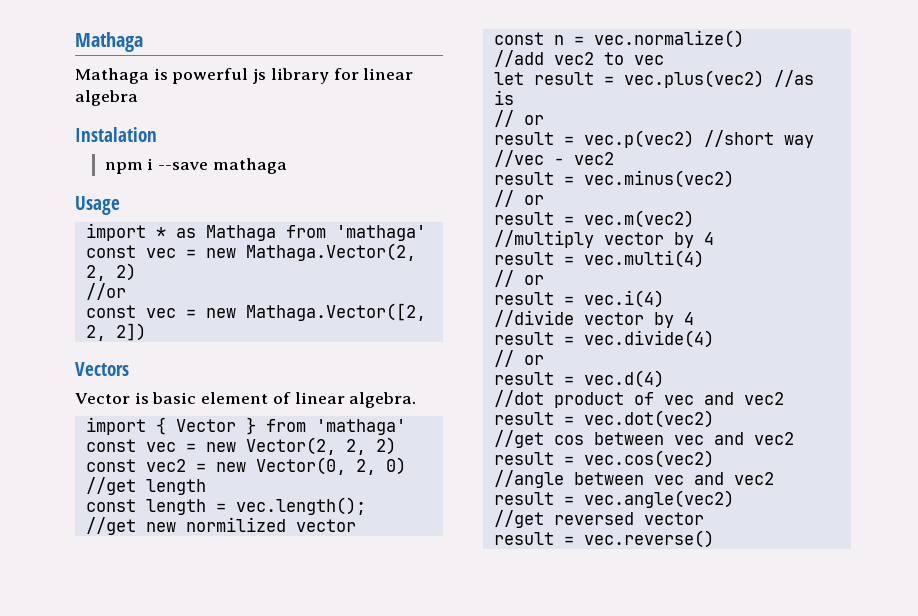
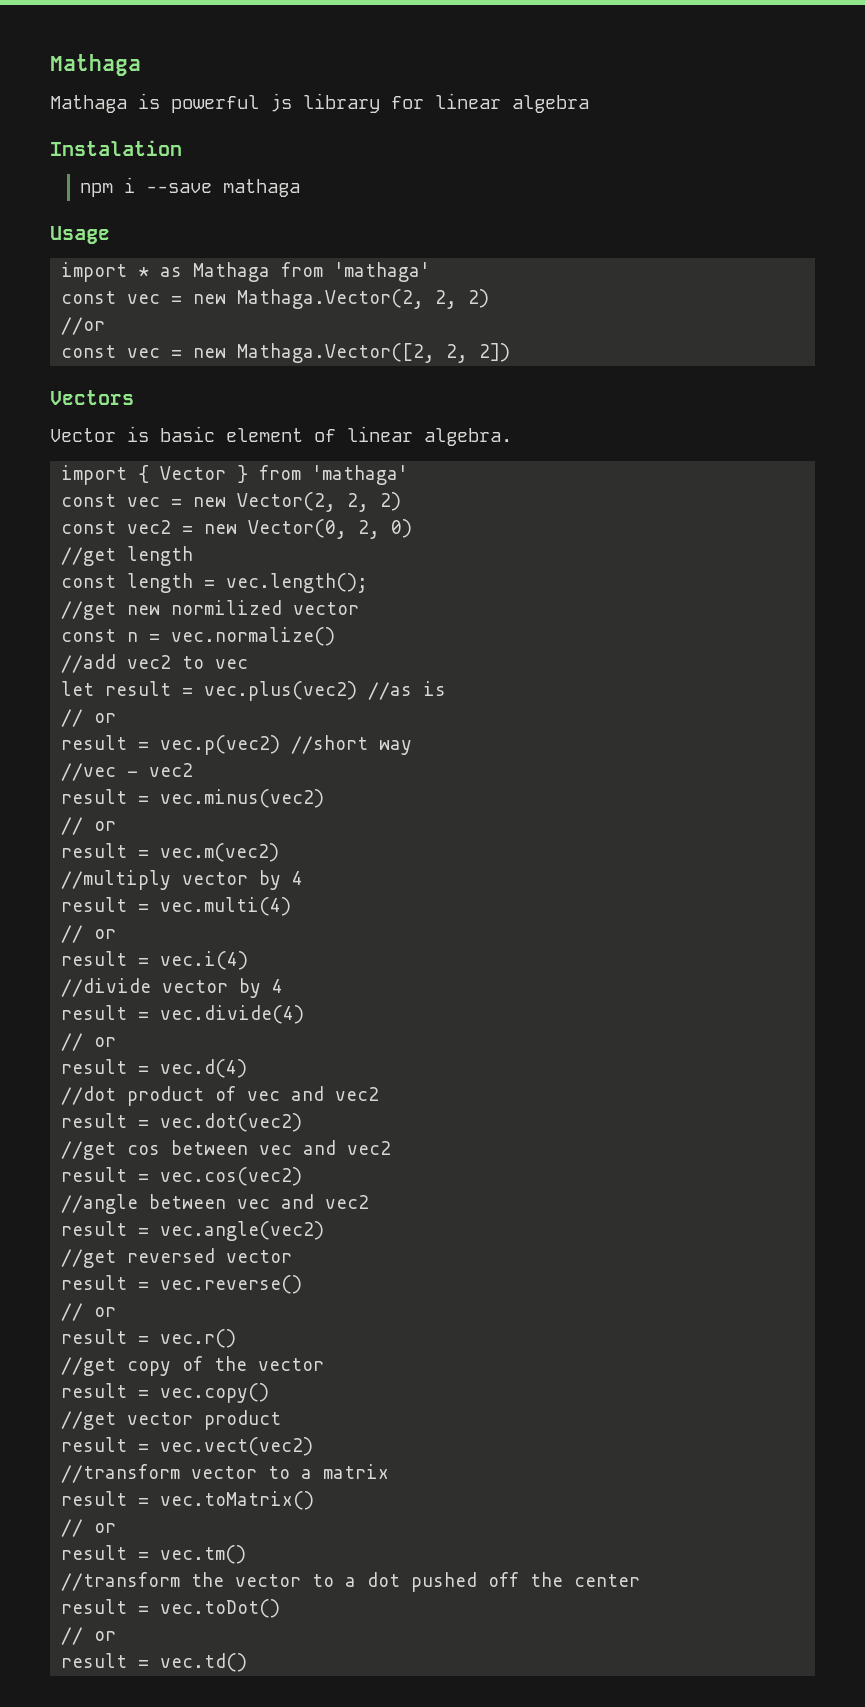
(714, 539) none -> [61,1303,117,1321] [61,1329,237,1348] [61,1356,325,1376] [61,1383,270,1403] [61,1410,282,1430] [61,1437,314,1456] [61,1464,390,1483] [61,1491,315,1510] [61,1519,117,1537] [61,1545,247,1564] [61,1572,641,1592] [61,1599,281,1618] [61,1627,117,1645] [61,1653,248,1672] // // or // result = vec.r() // //get copy of the vector // result = vec.copy() // //get vector product // result = vec.vect(vec2) // //transform vector to a matrix // result = vec.toMatrix() // // or // result = vec.tm() // //transform the vector to a dot pushed off the center // result = vec.toDot() // // or // result = vec.td()

